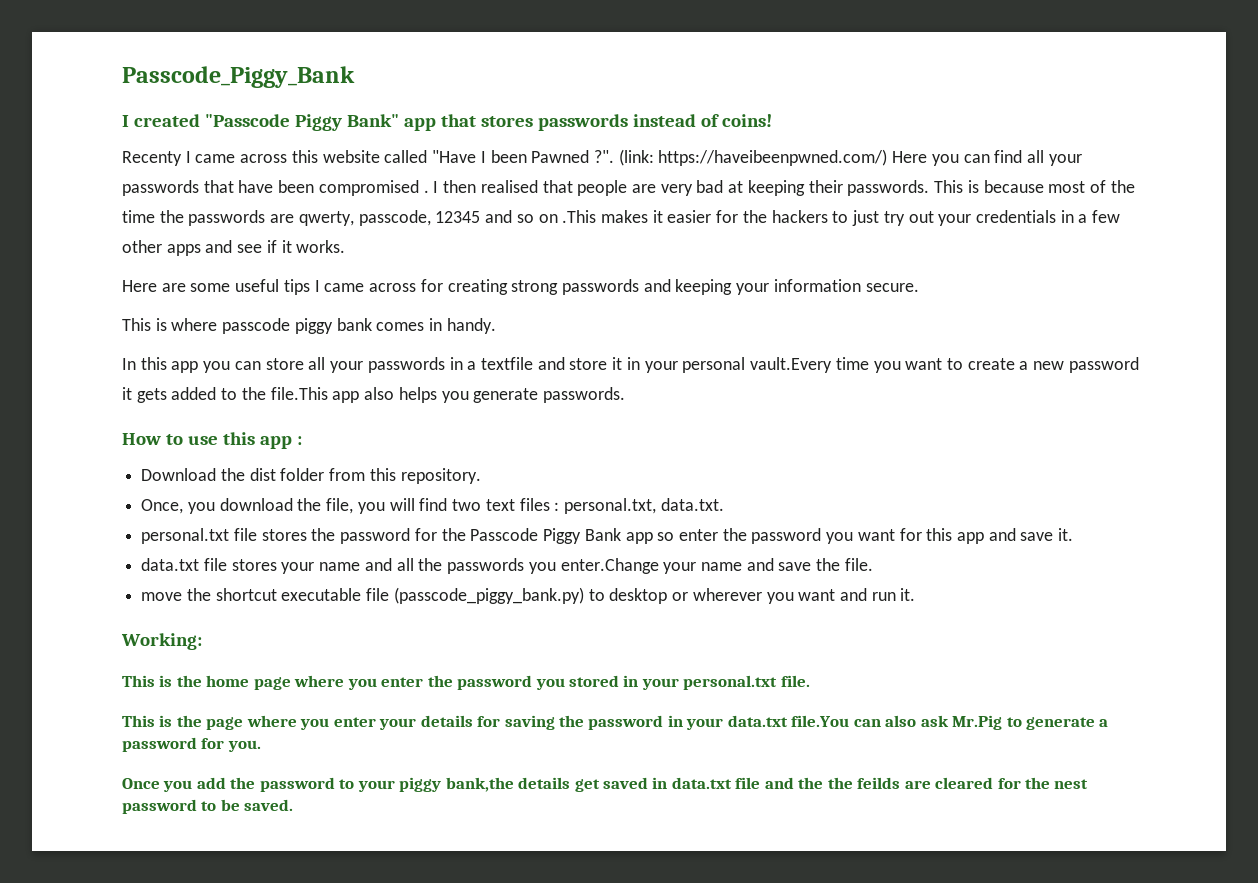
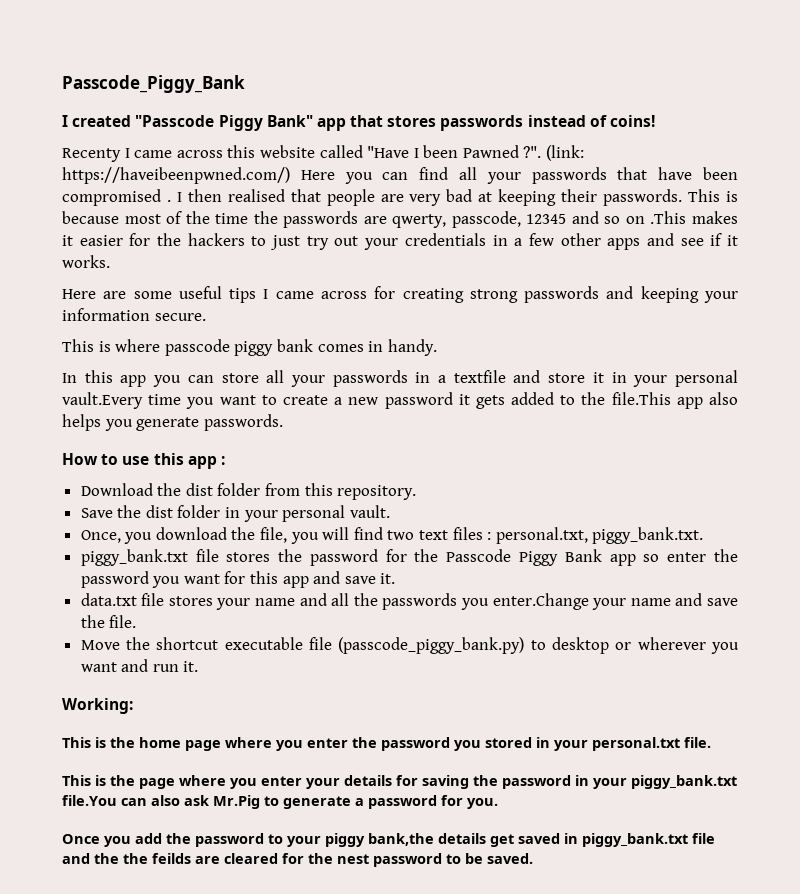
(481, 476) none -> [80,505,390,522] // Save the dist folder in your personal vault.
[660,498,724,511] [141,528,230,544] data.txt. // personal.txt -> [592,527,704,544] [80,549,188,566] piggy_bank.txt. // piggy_bank.txt
[141,592,183,601] move -> [80,640,120,650] Move
[727,715,788,727] data.txt -> [631,775,737,789] piggy_bank.txt
[671,777,732,789] data.txt -> [582,833,688,847] piggy_bank.txt

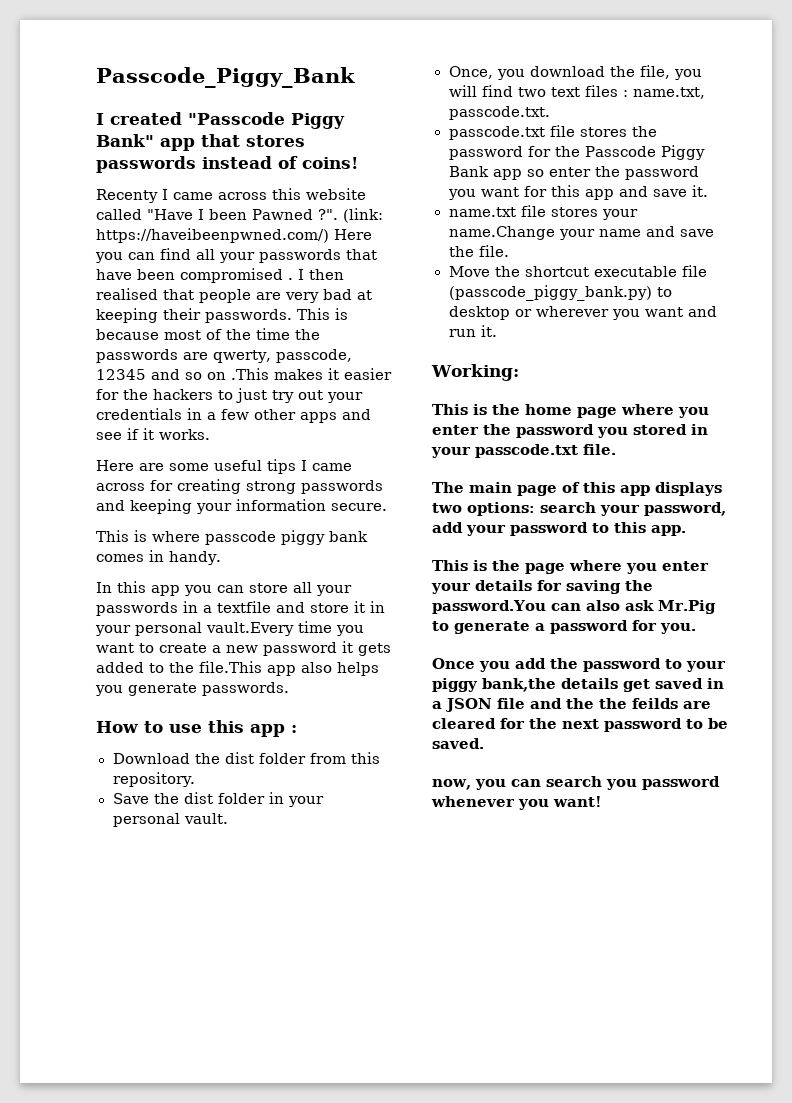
[495,527,704,544] [80,549,188,566] personal.txt, piggy_bank.txt. // piggy_bank.txt -> [632,87,705,99] [448,106,550,120] [448,126,545,140] name.txt, passcode.txt. // passcode.txt
[80,593,137,606] data.txt -> [448,207,516,217] name.txt
[255,593,589,610] name and all the passwords you enter.Change -> [448,226,555,240] name.Change
[592,737,711,751] personal.txt file. -> [475,444,616,458] [432,482,722,496] [432,502,726,516] [432,522,686,536] passcode.txt file. // The main page of this app displays two options: search your password, add your password to this app.
[502,775,737,789] [62,795,117,806] password in your piggy_bank.txt file.You -> [432,600,546,614] password.You
[582,833,688,847] piggy_bank.txt -> [432,698,492,712] a JSON
[337,854,369,864] nest -> [562,719,599,729] next
(533, 858) none -> [432,776,720,790] [431,796,602,810] // now, you can search you password whenever you want!

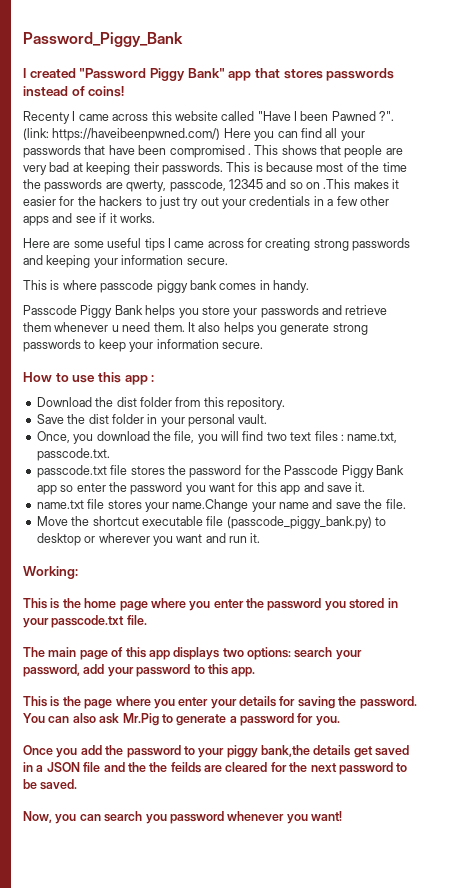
[96,67,355,88] Passcode_Piggy_Bank -> [23,32,183,47] Password_Piggy_Bank
[188,112,285,125] "Passcode -> [79,68,147,79] "Password
[298,269,344,280] [96,288,158,300] I then realised -> [254,145,317,155] This shows
[96,581,352,596] [96,601,385,616] [95,621,364,636] [96,641,391,656] [96,661,379,676] [95,682,289,696] In this app you can store all your passwords in a textfile and store it in your personal vault.Every time you want to create a new password it gets added to the file.This app also helps you generate passwords. -> [23,305,388,318] [23,322,368,335] [23,339,263,352] Passcode Piggy Bank helps you store your passwords and retrieve them whenever u need them. It also helps you generate strong passwords to keep your information secure.
[432,600,546,614] password.You -> [359,696,417,709] [23,713,45,723] password. You
[432,779,471,790] now, -> [23,811,52,823] Now,

